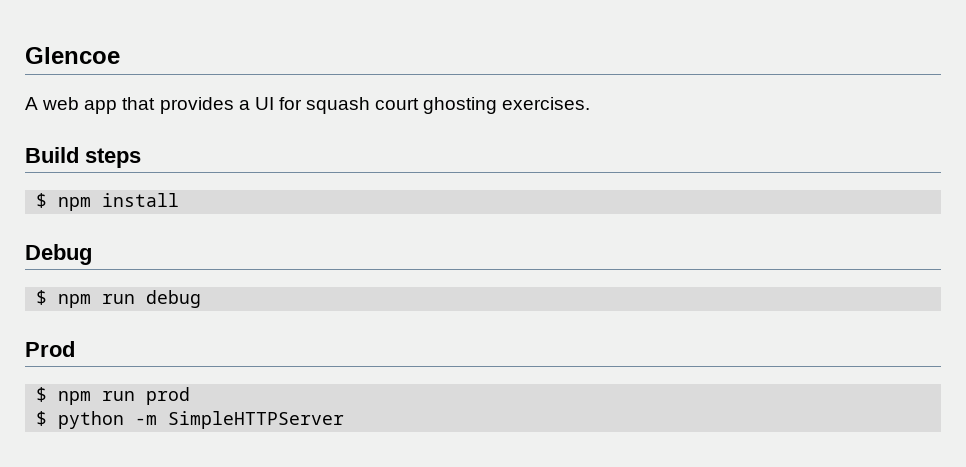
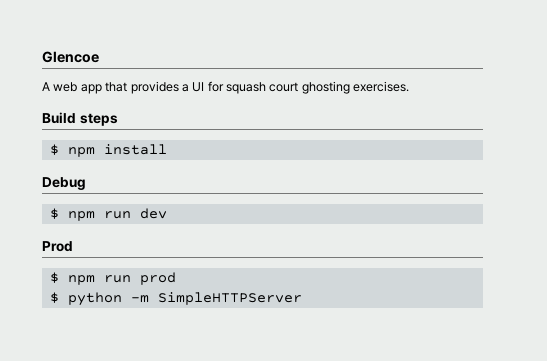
[146,290,202,308] debug -> [139,208,167,219] dev

